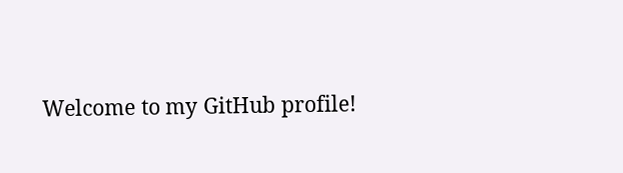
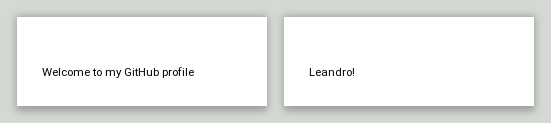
[280,94,357,118] profile! -> [162,67,355,78] profile Leandro!

